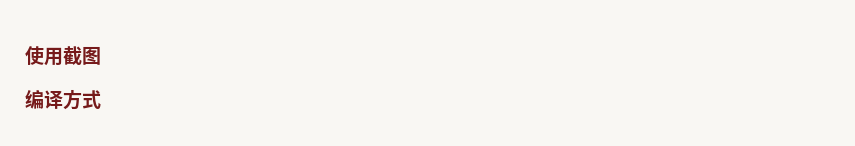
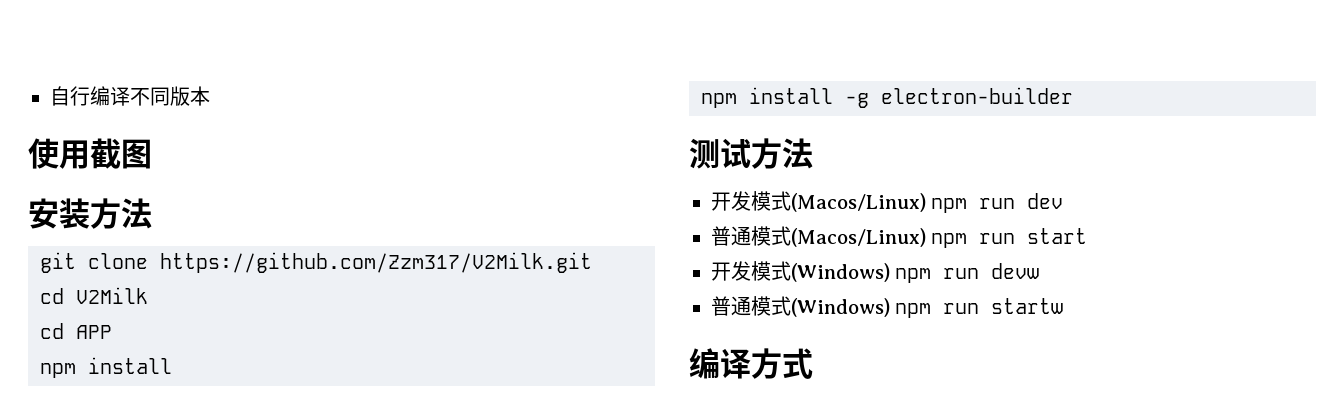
[25,46,101,66] 使用截图 -> [50,86,210,106] [28,138,152,169] [28,198,152,229] [40,252,592,273] [40,287,148,304] [40,323,112,339] [40,357,172,378] [701,87,1073,108] [689,138,813,169] [711,191,1064,213] [711,226,1088,248] [711,261,1040,283] [711,296,1064,318] 自行编译不同版本 // 使用截图 // 安装方法 // git clone https://github.com/Zzm317/V2Milk.git // cd V2Milk // cd APP // npm install // npm install -g electron-builder // 测试方法 // 开发模式(Macos/Linux) npm run dev // 普通模式(Macos/Linux) npm run start // 开发模式(Windows) npm run devw // 普通模式(Windows) npm run startw

